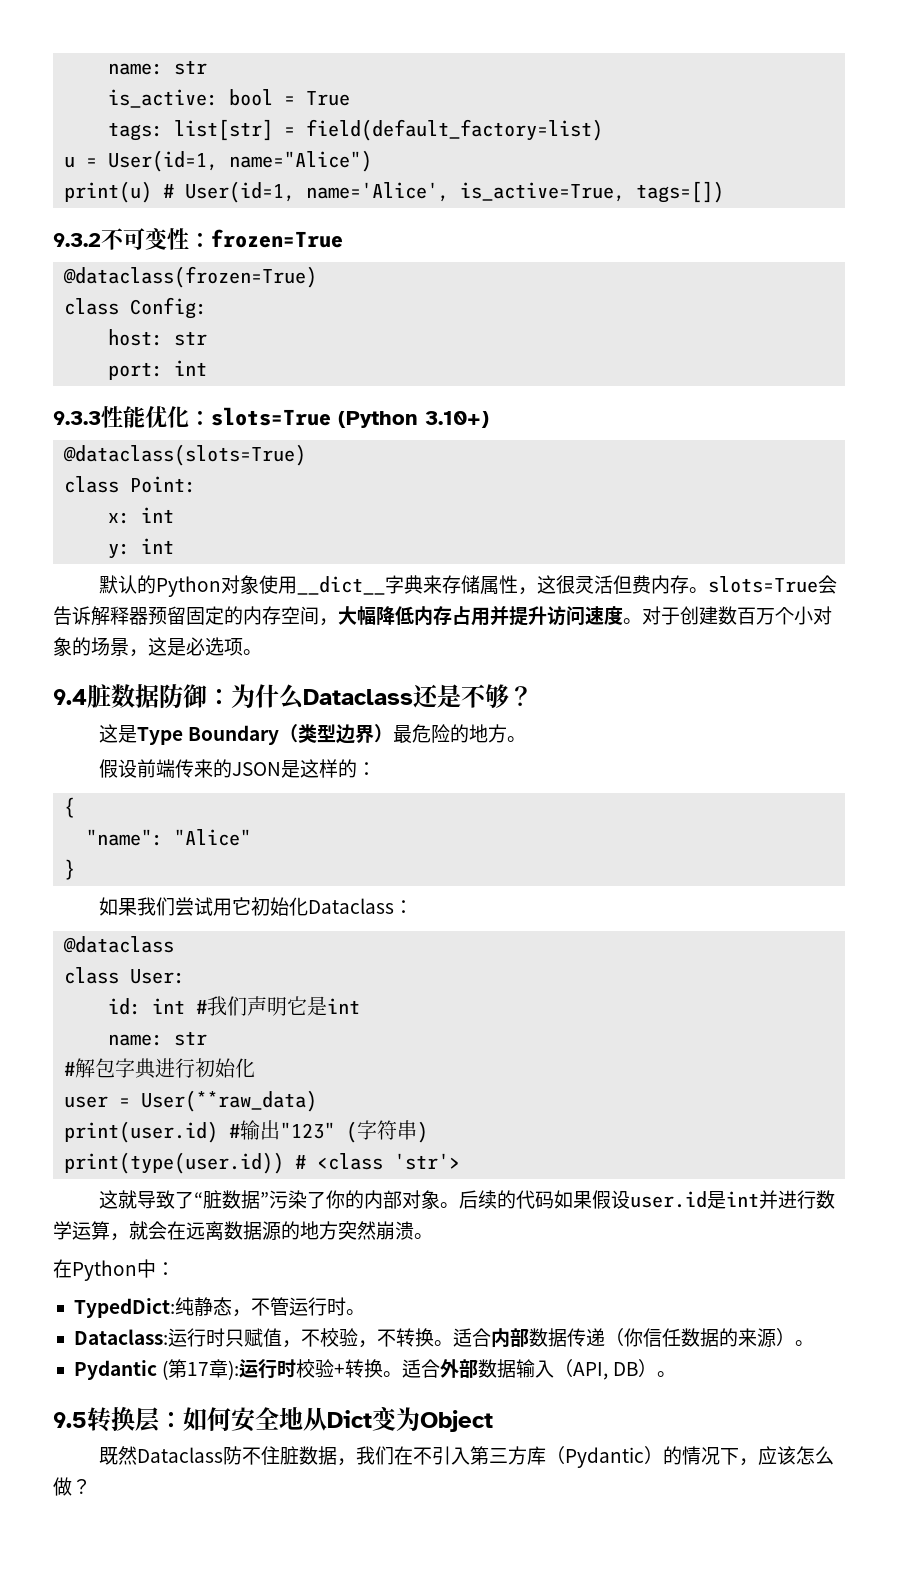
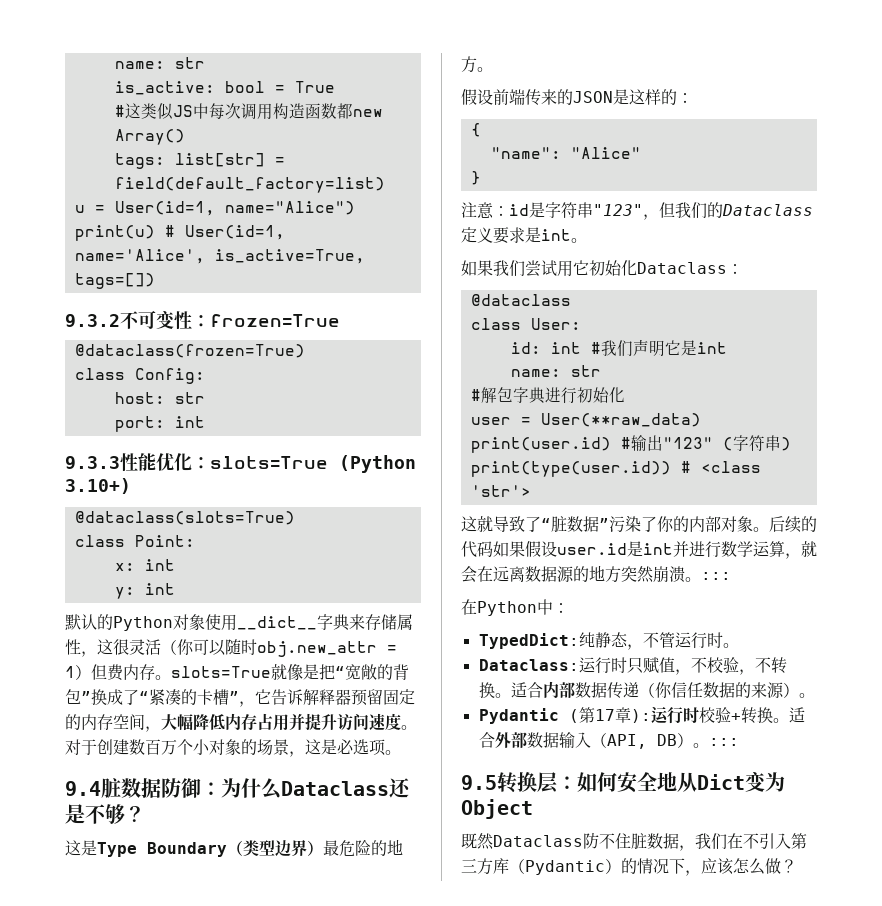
(351, 98) none -> [114,103,383,120] [114,129,185,145] // #这类似JS中每次调用构造函数都new Array()
[612,575,837,594] 但费内存。slots=True会 -> [161,639,397,657] [65,664,409,681] [65,689,271,707] （你可以随时obj.new_attr = 1）但费内存。slots=True就像是把“宽敞的背包”换成了“紧凑的卡槽”，它
(76, 869) none -> [461,202,813,220] [461,227,587,244] // 注意：id是字符串"123"，但我们的Dataclass定义要求是int。
(433, 1236) none -> [701,572,731,580] :::
(677, 1374) none -> [708,738,739,746] :::

